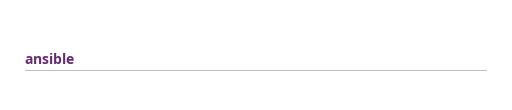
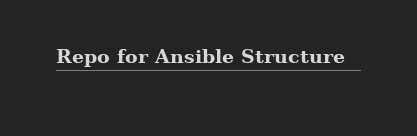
[25,53,74,64] ansible -> [56,49,345,67] Repo for Ansible Structure

